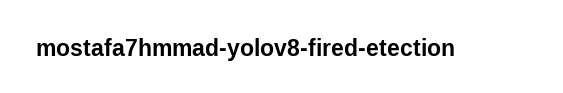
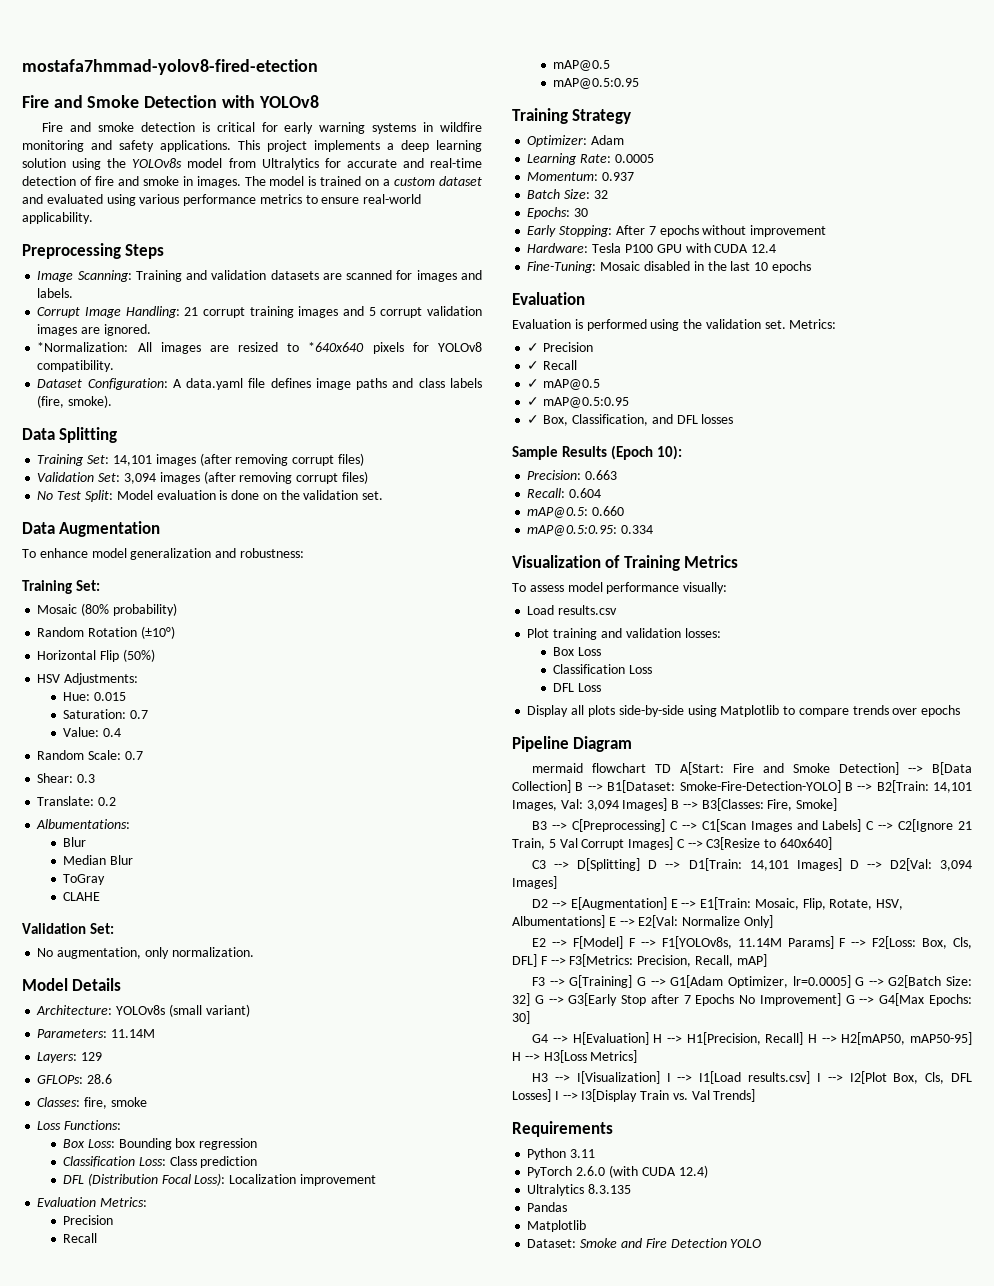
(455, 49) none -> [22,95,319,108] [42,122,482,134] [22,140,482,152] [22,158,483,170] [22,176,483,188] [22,194,422,206] [22,212,93,224] [22,243,165,259] [37,270,482,282] [37,288,74,298] [37,306,483,318] [37,324,151,336] [37,342,483,354] [37,360,115,372] [37,378,482,390] [37,395,113,408] [22,427,118,443] [37,453,364,466] [37,471,368,484] [37,490,384,502] [22,521,161,537] [22,548,304,560] [22,580,101,594] [37,603,177,616] [37,626,175,639] [37,649,155,662] [37,673,139,685] [63,692,126,701] [63,709,148,719] [63,727,121,737] [37,750,143,760] [37,773,96,783] [37,796,117,806] [36,819,131,829] [63,837,87,847] [63,855,133,865] [63,874,106,885] [63,892,101,901] [22,923,115,934] [37,947,254,959] [22,978,122,991] [36,1004,250,1017] [37,1029,156,1038] [37,1052,103,1063] [37,1074,113,1084] [37,1097,147,1109] [37,1120,122,1130] [63,1138,258,1150] [63,1156,258,1168] [63,1173,377,1186] [37,1197,148,1207] [63,1215,114,1225] [63,1233,98,1243] [553,60,611,71] [553,78,640,89] [512,108,632,124] [527,135,625,147] [527,153,654,165] [527,172,635,181] [527,189,608,199] [527,207,589,219] [527,225,827,237] [527,243,777,253] [527,261,811,273] [512,292,585,305] [512,319,837,331] [527,342,594,352] [527,360,578,370] [527,379,601,390] [527,397,630,408] [527,414,734,426] [512,445,683,460] [527,470,618,480] [527,488,602,498] [527,506,625,518] [527,525,654,536] [512,555,739,571] [512,582,728,594] [527,605,618,615] [527,628,721,640] [553,647,601,656] [553,664,652,674] [553,683,601,692] [527,705,961,717] [512,736,633,752] [532,762,972,775] [512,780,972,793] [512,798,838,811] [532,819,972,832] [512,837,833,850] [532,858,972,871] [512,876,557,889] [532,897,904,910] [512,915,773,928] [532,936,972,949] [512,954,767,967] [532,975,972,988] [512,993,972,1006] [512,1011,530,1024] [532,1032,972,1045] [512,1050,638,1063] [532,1071,972,1084] [512,1089,756,1102] [512,1121,613,1137] [527,1148,596,1160] [527,1165,708,1178] [527,1184,632,1196] [527,1202,568,1212] [527,1220,587,1232] [527,1238,762,1248] // Fire and Smoke Detection with YOLOv8 // Fire and smoke detection is critical for early warning systems in wildfire monitoring and safety applications. This project implements a deep learning solution using the YOLOv8s model from Ultralytics for accurate and real-time detection of fire and smoke in images. The model is trained on a custom dataset and evaluated using various performance metrics to ensure real-world applicability. // Preprocessing Steps // Image Scanning: Training and validation datasets are scanned for images and labels. // Corrupt Image Handling: 21 corrupt training images and 5 corrupt validation images are ignored. // *Normalization: All images are resized to *640x640 pixels for YOLOv8 compatibility. // Dataset Configuration: A data.yaml file defines image paths and class labels (fire, smoke). // Data Splitting // Training Set: 14,101 images (after removing corrupt files) // Validation Set: 3,094 images (after removing corrupt files) // No Test Split: Model evaluation is done on the validation set. // Data Augmentation // To enhance model generalization and robustness: // Training Set: // Mosaic (80% probability) // Random Rotation (±10°) // Horizontal Flip (50%) // HSV Adjustments: // Hue: 0.015 // Saturation: 0.7 // Value: 0.4 // Random Scale: 0.7 // Shear: 0.3 // Translate: 0.2 // Albumentations: // Blur // Median Blur // ToGray // CLAHE // Validation Set: // No augmentation, only normalization. // Model Details // Architecture: YOLOv8s (small variant) // Parameters: 11.14M // Layers: 129 // GFLOPs: 28.6 // Classes: fire, smoke // Loss Functions: // Box Loss: Bounding box regression // Classification Loss: Class prediction // DFL (Distribution Focal Loss): Localization improvement // Evaluation Metrics: // Precision // Recall // mAP@0.5 // mAP@0.5:0.95 // Training Strategy // Optimizer: Adam // Learning Rate: 0.0005 // Momentum: 0.937 // Batch Size: 32 // Epochs: 30 // Early Stopping: After 7 epochs without improvement // Hardware: Tesla P100 GPU with CUDA 12.4 // Fine-Tuning: Mosaic disabled in the last 10 epochs // Evaluation // Evaluation is performed using the validation set. Metrics: // ✓ Precision // ✓ Recall // ✓ mAP@0.5 // ✓ mAP@0.5:0.95 // ✓ Box, Classification, and DFL losses // Sample Results (Epoch 10): // Precision: 0.663 // Recall: 0.604 // mAP@0.5: 0.660 // mAP@0.5:0.95: 0.334 // Visualization of Training Metrics // To assess model performance visually: // Load results.csv // Plot training and validation losses: // Box Loss // Classification Loss // DFL Loss // Display all plots side-by-side using Matplotlib to compare trends over epochs // Pipeline Diagram // mermaid flowchart TD A[Start: Fire and Smoke Detection] --> B[Data Collection] B --> B1[Dataset: Smoke-Fire-Detection-YOLO] B --> B2[Train: 14,101 Images, Val: 3,094 Images] B --> B3[Classes: Fire, Smoke] // B3 --> C[Preprocessing] C --> C1[Scan Images and Labels] C --> C2[Ignore 21 Train, 5 Val Corrupt Images] C --> C3[Resize to 640x640] // C3 --> D[Splitting] D --> D1[Train: 14,101 Images] D --> D2[Val: 3,094 Images] // D2 --> E[Augmentation] E --> E1[Train: Mosaic, Flip, Rotate, HSV, Albumentations] E --> E2[Val: Normalize Only] // E2 --> F[Model] F --> F1[YOLOv8s, 11.14M Params] F --> F2[Loss: Box, Cls, DFL] F --> F3[Metrics: Precision, Recall, mAP] // F3 --> G[Training] G --> G1[Adam Optimizer, lr=0.0005] G --> G2[Batch Size: 32] G --> G3[Early Stop after 7 Epochs No Improvement] G --> G4[Max Epochs: 30] // G4 --> H[Evaluation] H --> H1[Precision, Recall] H --> H2[mAP50, mAP50-95] H --> H3[Loss Metrics] // H3 --> I[Visualization] I --> I1[Load results.csv] I --> I2[Plot Box, Cls, DFL Losses] I --> I3[Display Train vs. Val Trends] // Requirements // Python 3.11 // PyTorch 2.6.0 (with CUDA 12.4) // Ultralytics 8.3.135 // Pandas // Matplotlib // Dataset: Smoke and Fire Detection YOLO

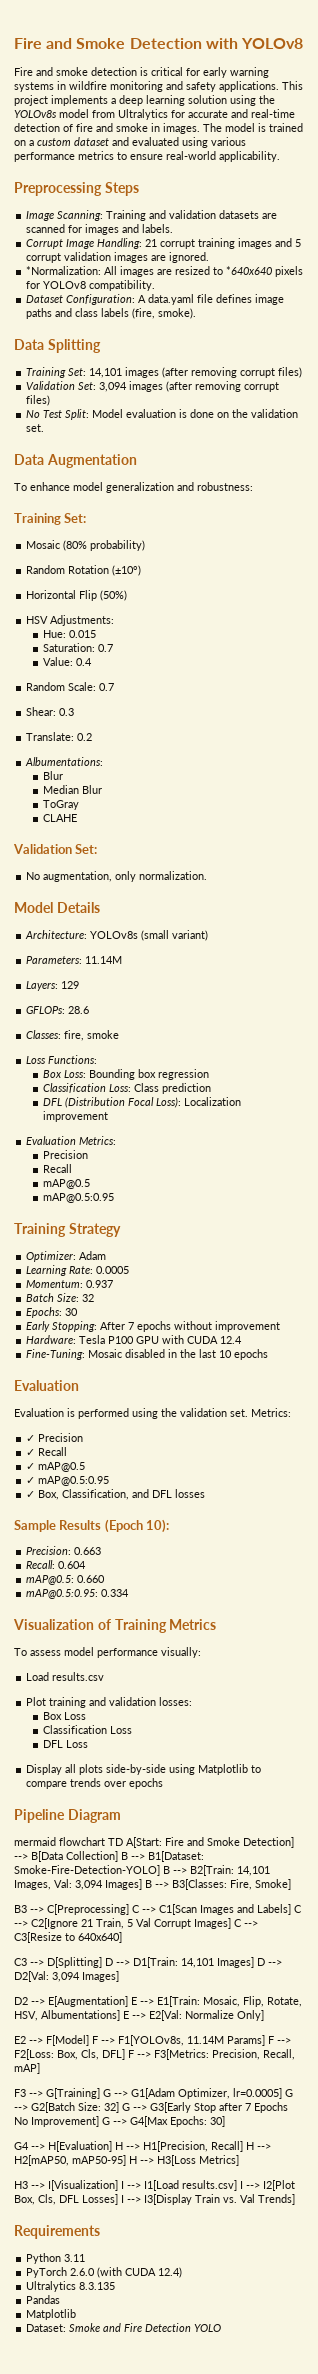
[22,59,318,75] mostafa7hmmad-yolov8-fired-etection // -> (14, 43) none

